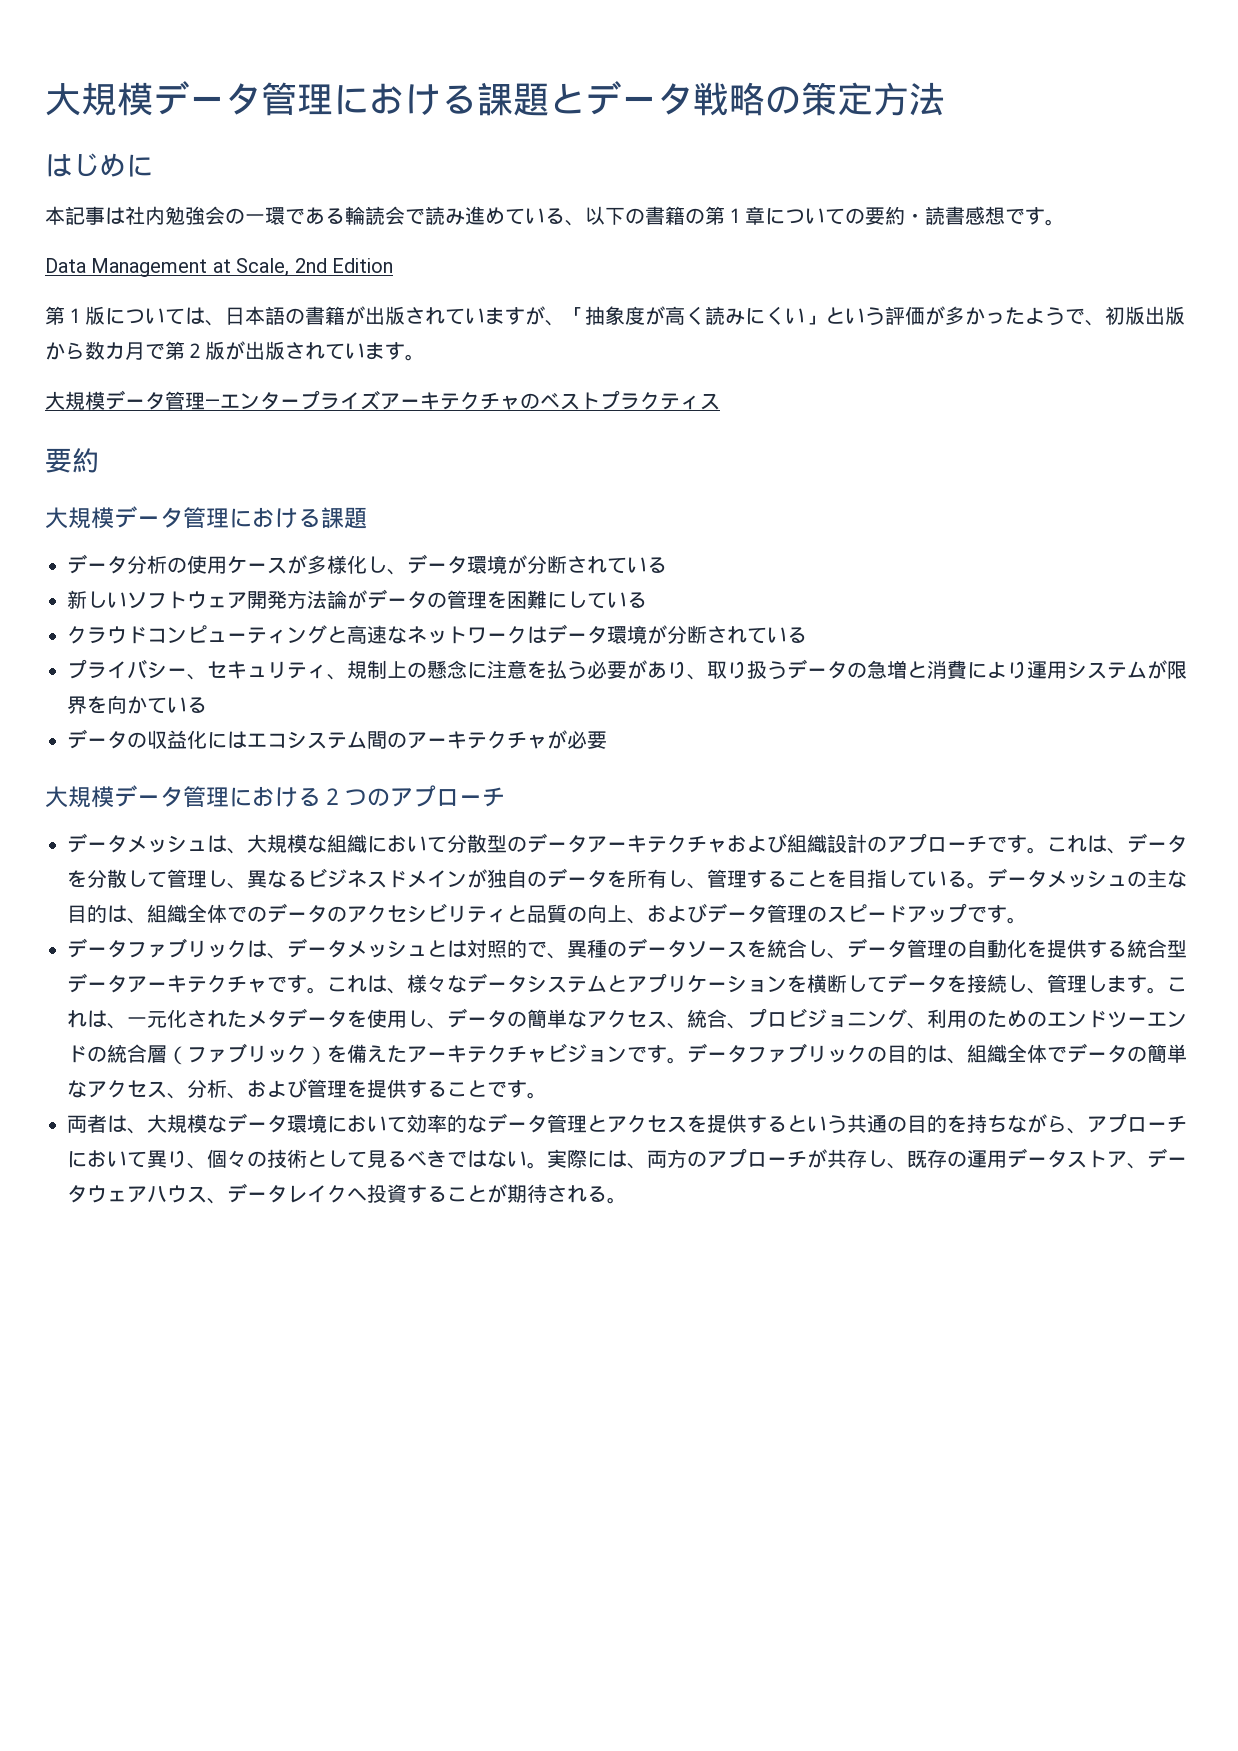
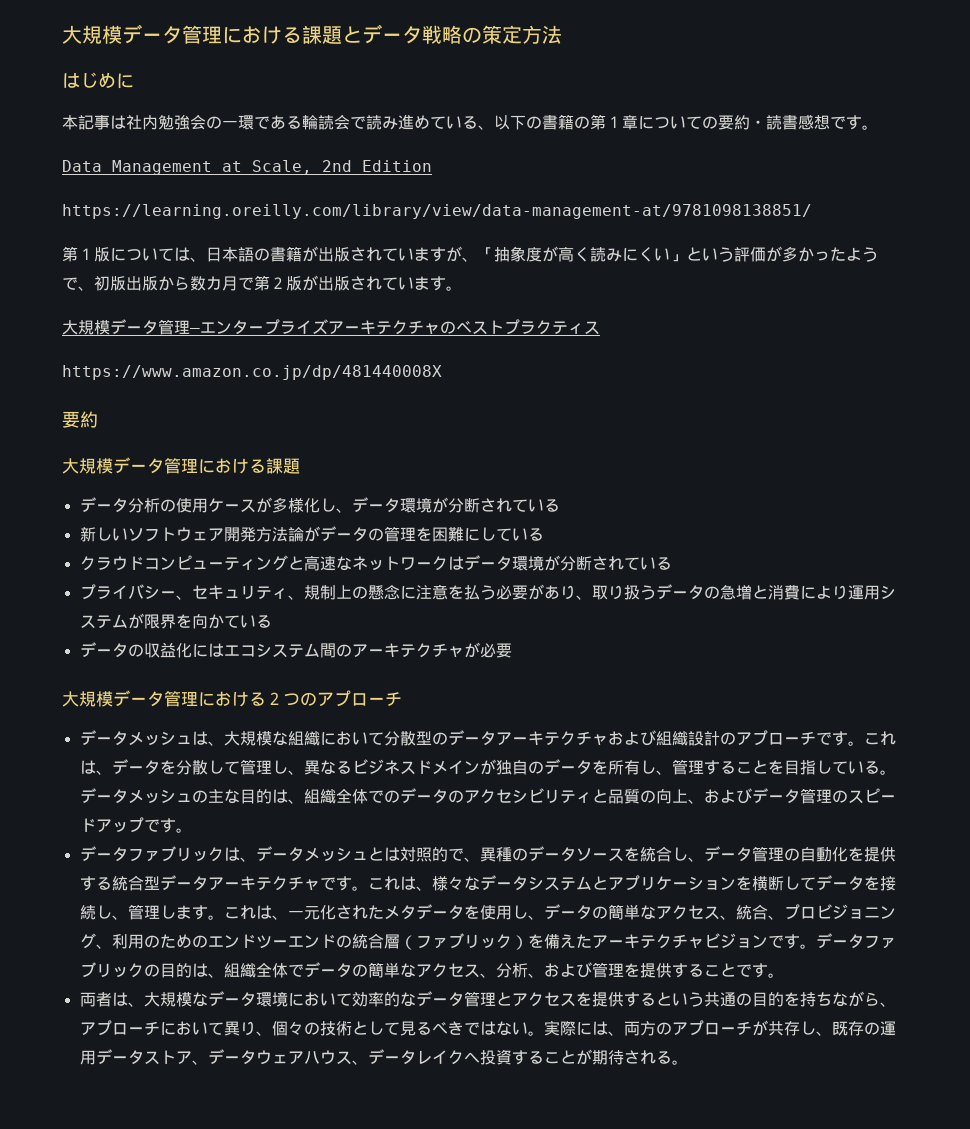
(393, 265) none -> [62,204,812,219] // https://learning.oreilly.com/library/view/data-management-at/9781098138851/
(720, 401) none -> [62,365,442,380] // https://www.amazon.co.jp/dp/481440008X

